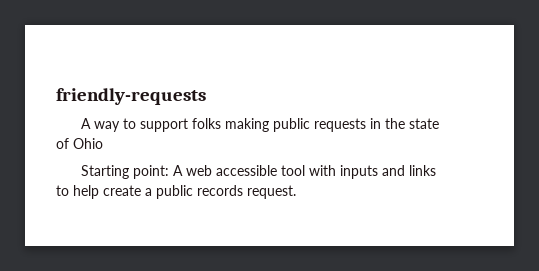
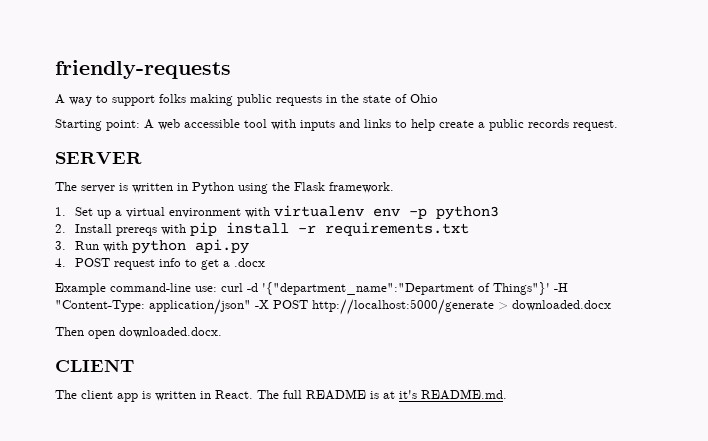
(296, 192) none -> [55,152,142,164] [55,182,394,194] [55,205,499,220] [55,222,469,236] [55,239,249,254] [55,258,265,270] [55,282,568,295] [55,299,611,315] [55,327,222,339] [55,359,134,372] [55,389,507,402] // SERVER // The server is written in Python using the Flask framework. // 1. Set up a virtual environment with virtualenv env -p python3 // 2. Install prereqs with pip install -r requirements.txt // 3. Run with python api.py // 4. POST request info to get a .docx // Example command-line use: curl -d '{"department_name":"Department of Things"}' -H "Content-Type: application/json" -X POST http://localhost:5000/generate > downloaded.docx // Then open downloaded.docx. // CLIENT // The client app is written in React. The full README is at it's README.md.

